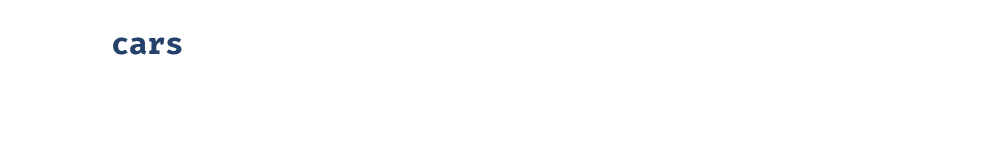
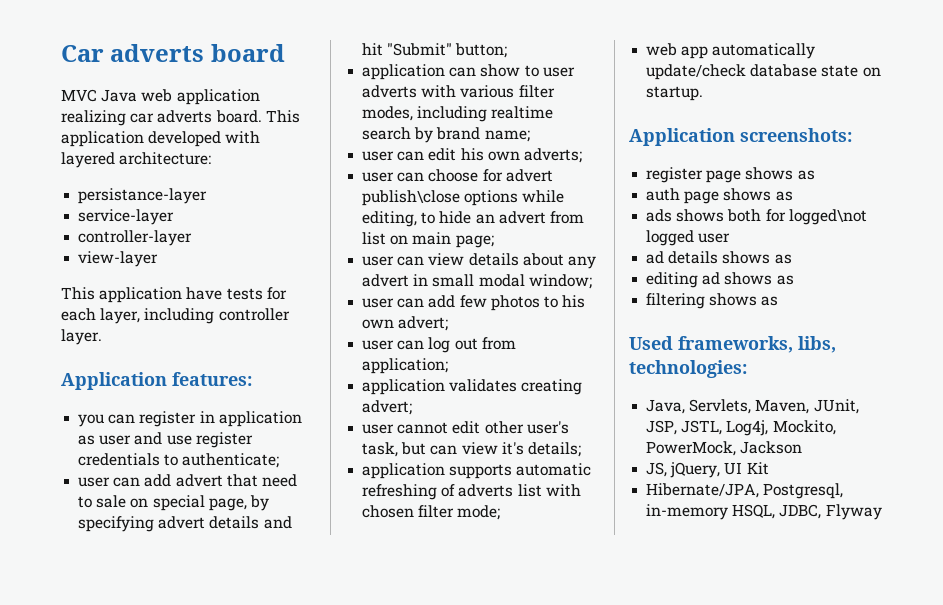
[111,37,183,55] cars -> [61,44,285,62] [61,89,260,105] [61,110,300,126] [61,131,261,147] [61,152,212,168] [78,188,208,204] [78,209,175,225] [78,230,193,246] [78,251,159,267] [61,287,287,303] [61,308,290,324] [61,329,102,345] [61,372,252,390] [78,411,302,427] [78,432,253,448] [78,453,280,468] [78,474,297,487] [78,495,269,511] [78,516,292,532] [362,43,508,58] [362,64,575,80] [362,85,555,98] [362,106,554,122] [362,127,530,143] [362,148,582,163] [362,169,553,182] [362,190,565,206] [362,211,584,227] [362,232,494,248] [362,253,596,269] [362,274,592,289] [362,295,586,311] [362,316,449,331] [362,337,516,353] [362,358,449,374] [362,379,583,395] [362,400,413,415] [362,421,569,434] [362,442,581,457] [362,463,592,479] [362,484,581,500] [362,505,501,520] [646,43,816,59] [646,64,881,80] [646,86,704,101] [629,128,852,146] [646,167,815,183] [646,188,793,204] [646,209,867,225] [646,230,731,246] [646,251,792,264] [646,272,794,288] [646,293,779,309] [629,336,836,353] [629,360,747,378] [646,399,859,414] [646,420,836,436] [646,441,803,456] [646,462,769,478] [646,483,844,499] [646,504,882,520] Car adverts board // MVC Java web application realizing car adverts board. This application developed with layered architecture: // persistance-layer // service-layer // controller-layer // view-layer // This application have tests for each layer, including controller layer. // Application features: // you can register in application as user and use register credentials to authenticate; // user can add advert that need to sale on special page, by specifying advert details and hit "Submit" button; // application can show to user adverts with various filter modes, including realtime search by brand name; // user can edit his own adverts; // user can choose for advert publish\close options while editing, to hide an advert from list on main page; // user can view details about any advert in small modal window; // user can add few photos to his own advert; // user can log out from application; // application validates creating advert; // user cannot edit other user's task, but can view it's details; // application supports automatic refreshing of adverts list with chosen filter mode; // web app automatically update/check database state on startup. // Application screenshots: // register page shows as // auth page shows as // ads shows both for logged\not logged user // ad details shows as // editing ad shows as // filtering shows as // Used frameworks, libs, technologies: // Java, Servlets, Maven, JUnit, JSP, JSTL, Log4j, Mockito, PowerMock, Jackson // JS, jQuery, UI Kit // Hibernate/JPA, Postgresql, in-memory HSQL, JDBC, Flyway

